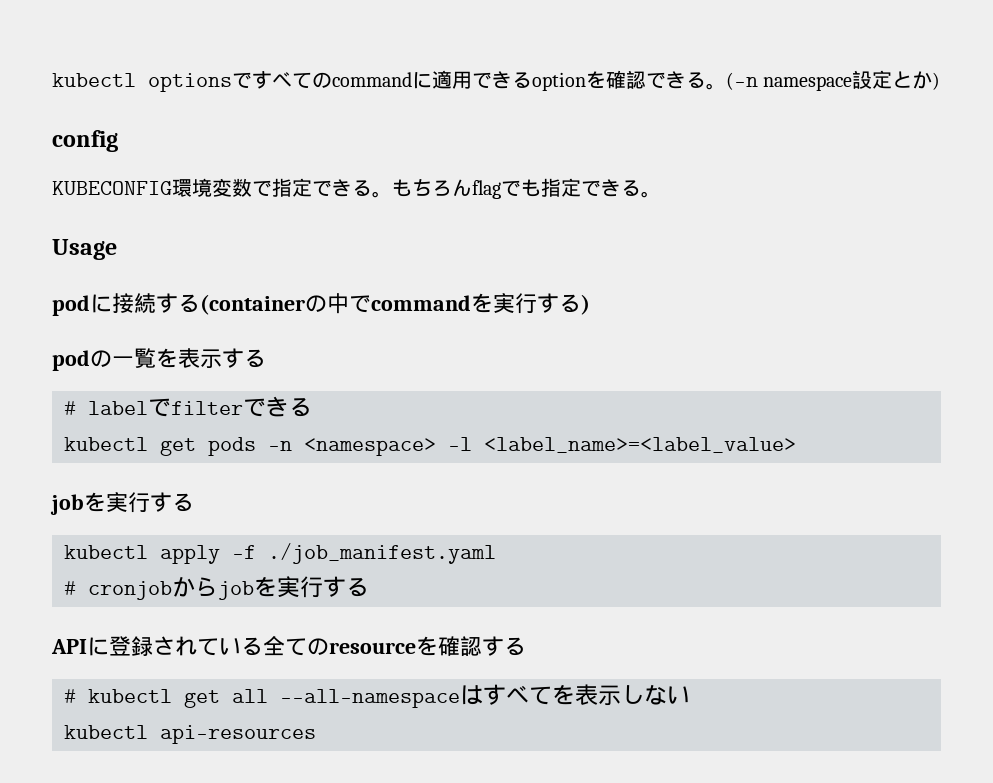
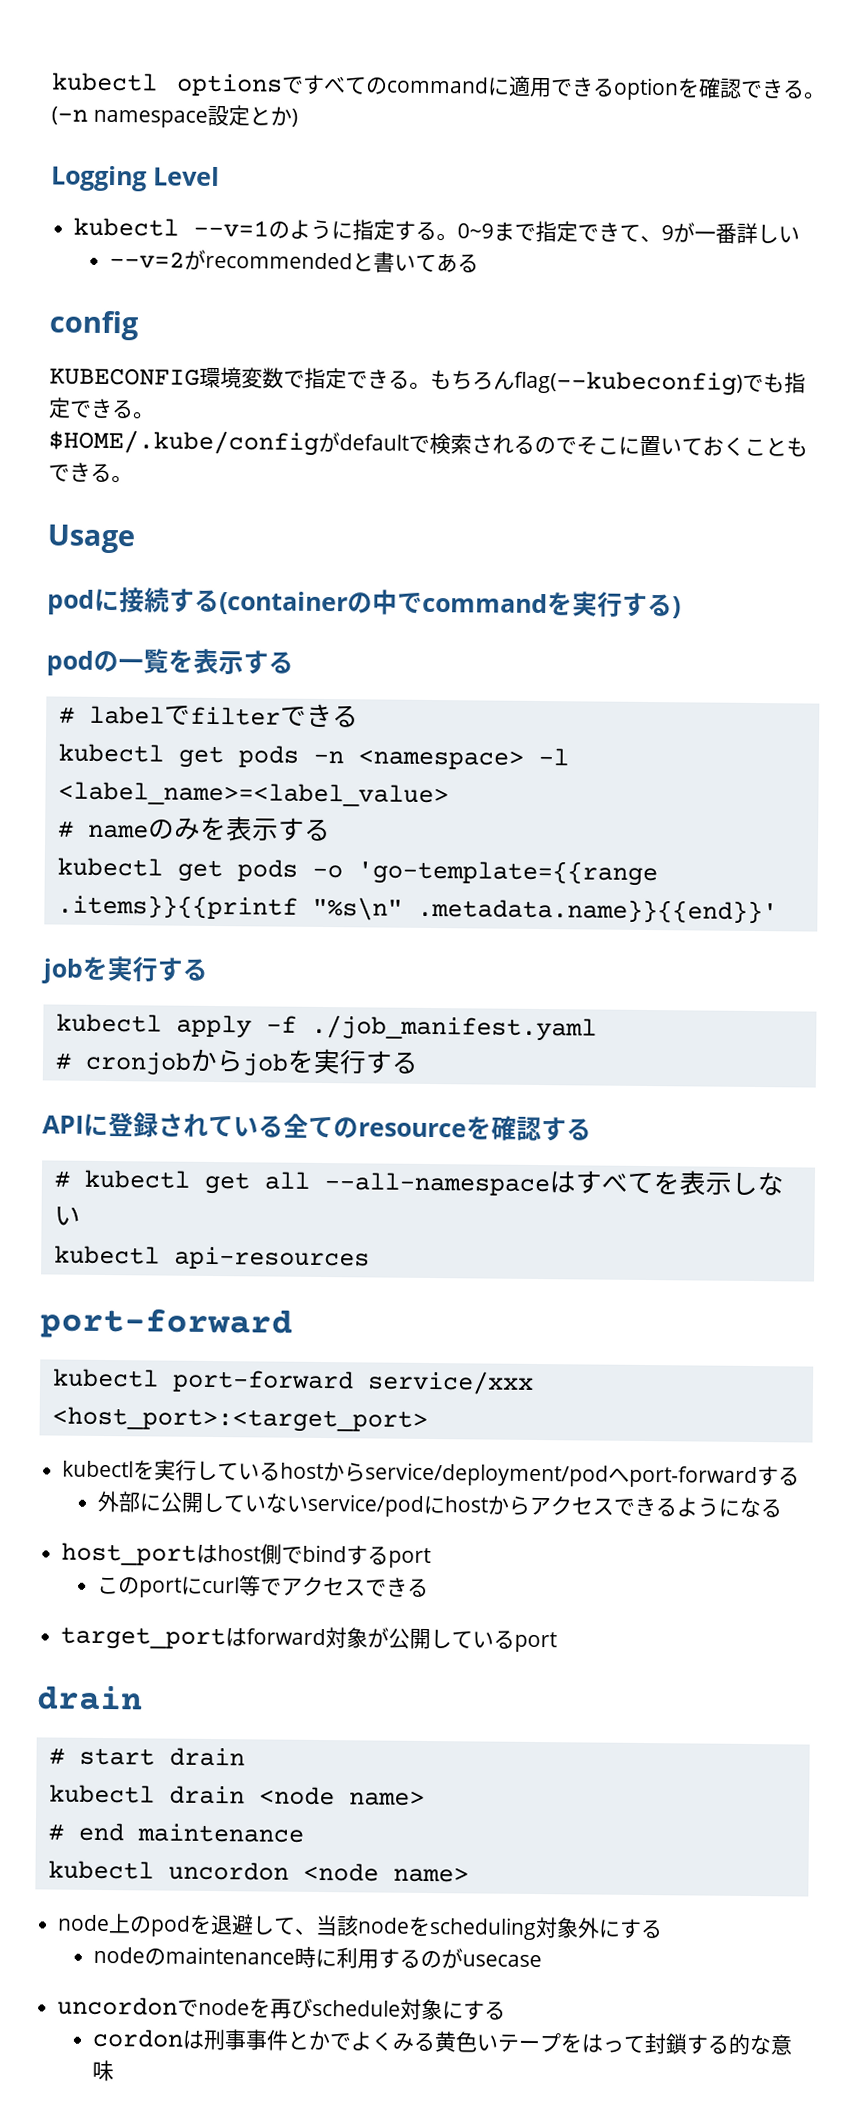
(941, 81) none -> [51,165,220,192] [73,217,801,244] [109,249,480,273] // Logging Level // kubectl --v=1のように指定する。0~9まで指定できて、9が一番詳しい // --v=2がrecommendedと書いてある
[472,180,501,199] flag -> [514,370,743,396] flag(--kubeconfig)
(661, 194) none -> [48,429,808,457] [48,462,133,484] // $HOME/.kube/configがdefaultで検索されるのでそこに置いておくこともできる。
(796, 445) none -> [57,816,331,842] [56,857,658,887] [56,894,778,925] // # nameのみを表示する // kubectl get pods -o 'go-template={{range .items}}{{printf "%s\n" .metadata.name}}{{end}}'
(316, 734) none -> [40,1307,293,1340] [51,1368,534,1395] [51,1406,428,1433] [62,1459,801,1489] [97,1490,783,1518] [61,1542,432,1569] [97,1575,430,1598] [60,1626,558,1653] [37,1685,143,1711] [48,1747,245,1767] [48,1784,425,1806] [47,1822,304,1843] [47,1860,469,1883] [57,1913,664,1941] [93,1946,543,1969] [57,1996,507,2021] [92,2028,794,2056] [92,2059,115,2082] // port-forward // kubectl port-forward service/xxx <host_port>:<target_port> // kubectlを実行しているhostからservice/deployment/podへport-forwardする // 外部に公開していないservice/podにhostからアクセスできるようになる // host_portはhost側でbindするport // このportにcurl等でアクセスできる // target_portはforward対象が公開しているport // drain // # start drain // kubectl drain <node name> // # end maintenance // kubectl uncordon <node name> // node上のpodを退避して、当該nodeをscheduling対象外にする // nodeのmaintenance時に利用するのがusecase // uncordonでnodeを再びschedule対象にする // cordonは刑事事件とかでよくみる黄色いテープをはって封鎖する的な意味

